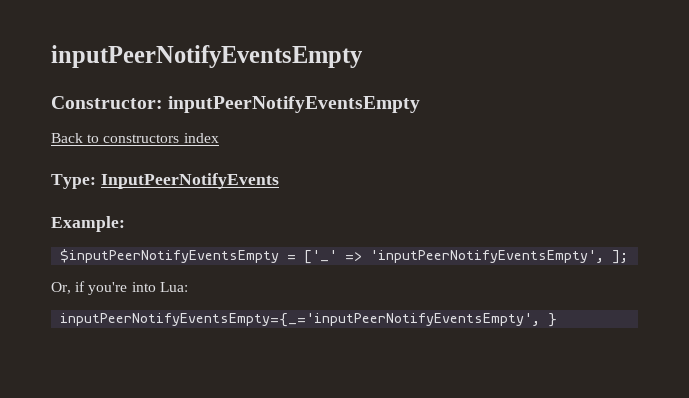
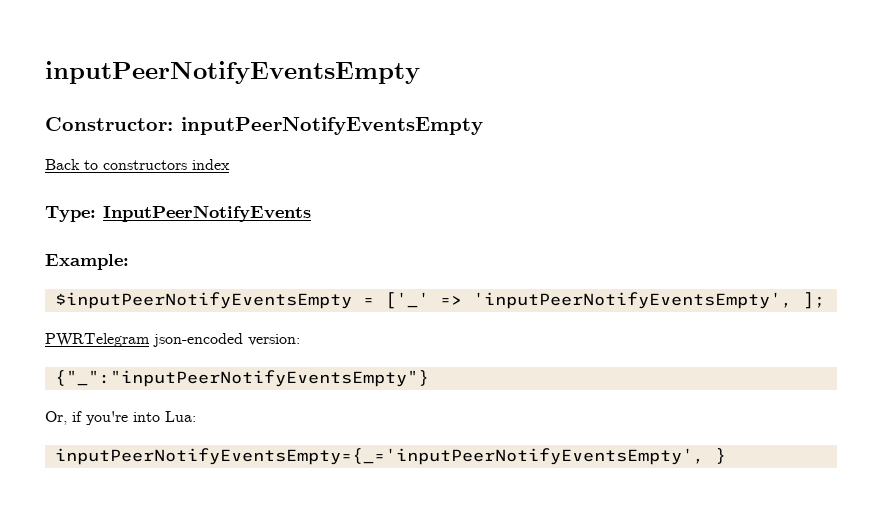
(629, 257) none -> [45,333,300,347] [54,370,429,387] // PWRTelegram json-encoded version: // {"_":"inputPeerNotifyEventsEmpty"}

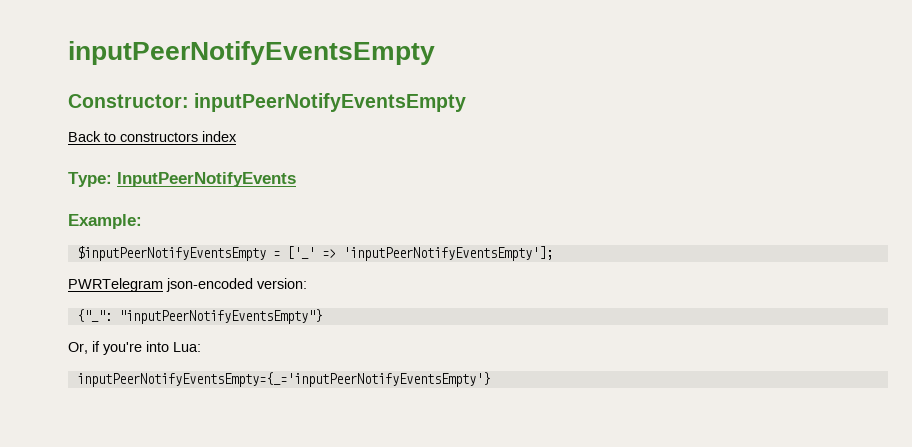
[472,292,825,309] 'inputPeerNotifyEventsEmpty', ]; -> [342,246,553,261] 'inputPeerNotifyEventsEmpty'];
[54,370,429,387] {"_":"inputPeerNotifyEventsEmpty"} -> [76,309,322,324] {"_": "inputPeerNotifyEventsEmpty"}
[54,448,726,465] inputPeerNotifyEventsEmpty={_='inputPeerNotifyEventsEmpty', } -> [76,372,490,387] inputPeerNotifyEventsEmpty={_='inputPeerNotifyEventsEmpty'}

